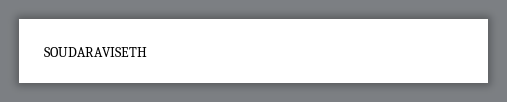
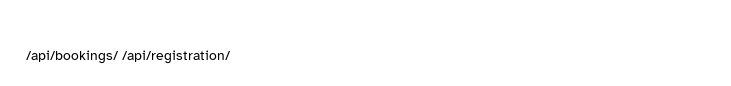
[44,47,147,57] SOUDARAVISETH -> [26,50,231,64] /api/bookings/ /api/registration/

